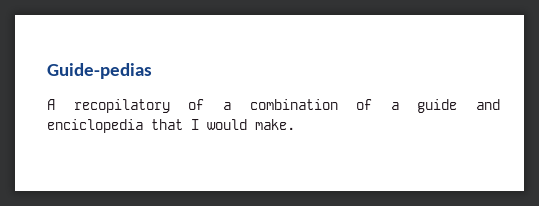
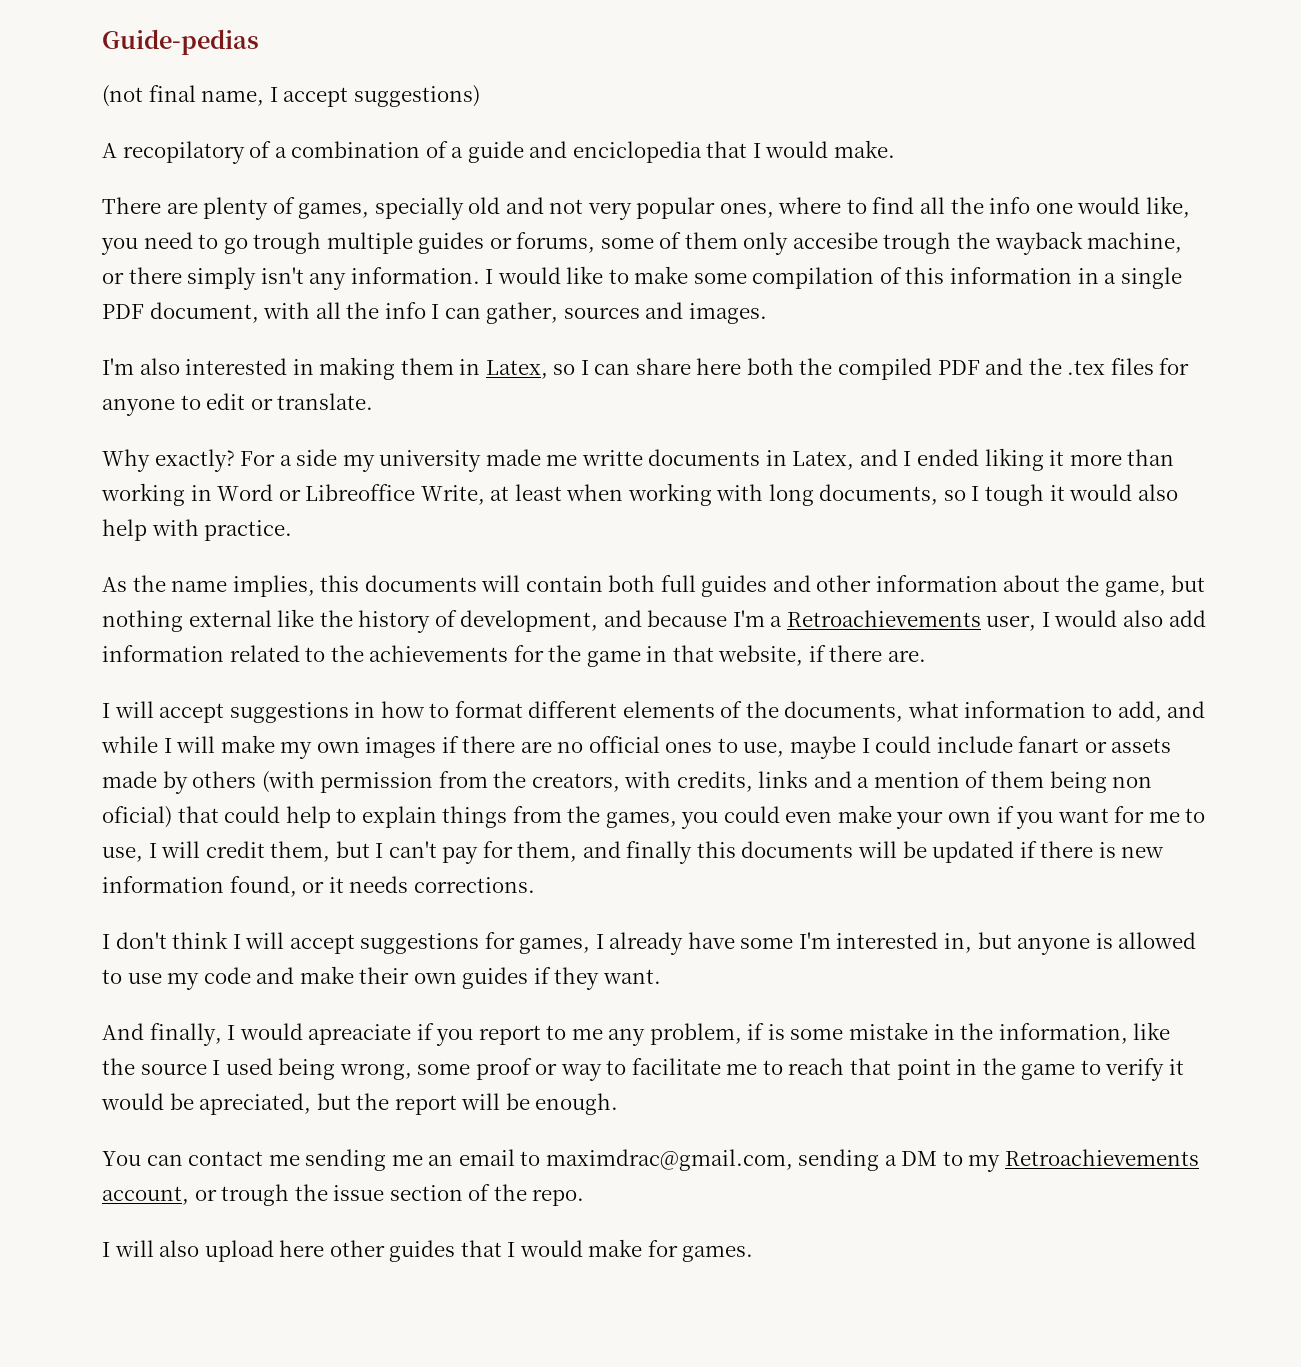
(152, 71) none -> [102,85,480,107] // (not final name, I accept suggestions)
(295, 124) none -> [102,196,1190,220] [101,231,1183,255] [102,266,1182,290] [102,302,767,324] [102,357,1190,380] [102,393,374,416] [102,448,1175,472] [101,483,1178,506] [102,519,293,541] [102,575,1206,597] [102,609,1206,633] [102,645,926,667] [102,701,1206,723] [101,735,1172,759] [102,770,1153,794] [102,805,1206,829] [102,841,1165,864] [102,876,535,897] [102,931,1197,955] [102,966,661,990] [102,1022,1171,1046] [102,1058,1184,1081] [101,1093,619,1115] [102,1149,1200,1172] [102,1184,585,1206] [102,1239,754,1262] // There are plenty of games, specially old and not very popular ones, where to find all the info one would like, you need to go trough multiple guides or forums, some of them only accesibe trough the wayback machine, or there simply isn't any information. I would like to make some compilation of this information in a single PDF document, with all the info I can gather, sources and images. // I'm also interested in making them in Latex, so I can share here both the compiled PDF and the .tex files for anyone to edit or translate. // Why exactly? For a side my university made me writte documents in Latex, and I ended liking it more than working in Word or Libreoffice Write, at least when working with long documents, so I tough it would also help with practice. // As the name implies, this documents will contain both full guides and other information about the game, but nothing external like the history of development, and because I'm a Retroachievements user, I would also add information related to the achievements for the game in that website, if there are. // I will accept suggestions in how to format different elements of the documents, what information to add, and while I will make my own images if there are no official ones to use, maybe I could include fanart or assets made by others (with permission from the creators, with credits, links and a mention of them being non oficial) that could help to explain things from the games, you could even make your own if you want for me to use, I will credit them, but I can't pay for them, and finally this documents will be updated if there is new information found, or it needs corrections. // I don't think I will accept suggestions for games, I already have some I'm interested in, but anyone is allowed to use my code and make their own guides if they want. // And finally, I would apreaciate if you report to me any problem, if is some mistake in the information, like the source I used being wrong, some proof or way to facilitate me to reach that point in the game to verify it would be apreciated, but the report will be enough. // You can contact me sending me an email to maximdrac@gmail.com, sending a DM to my Retroachievements account, or trough the issue section of the repo. // I will also upload here other guides that I would make for games.

